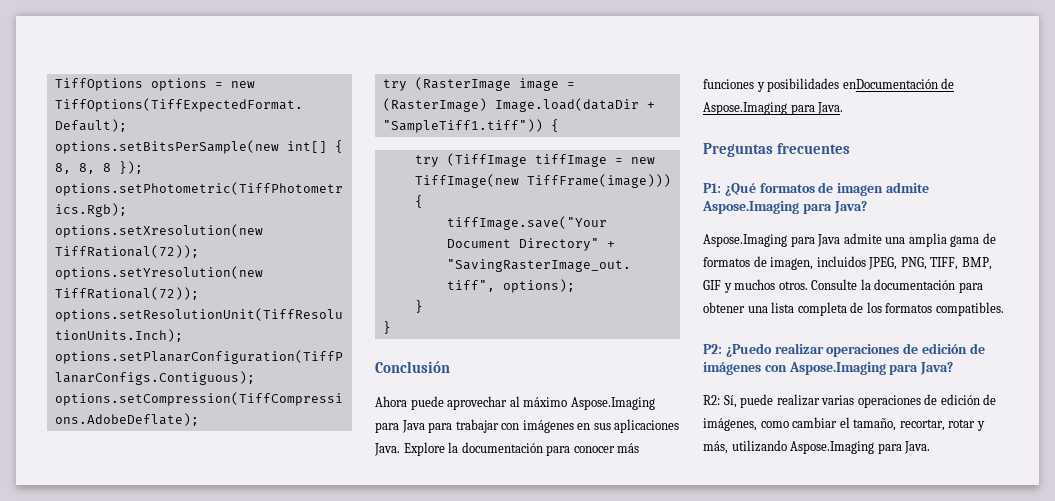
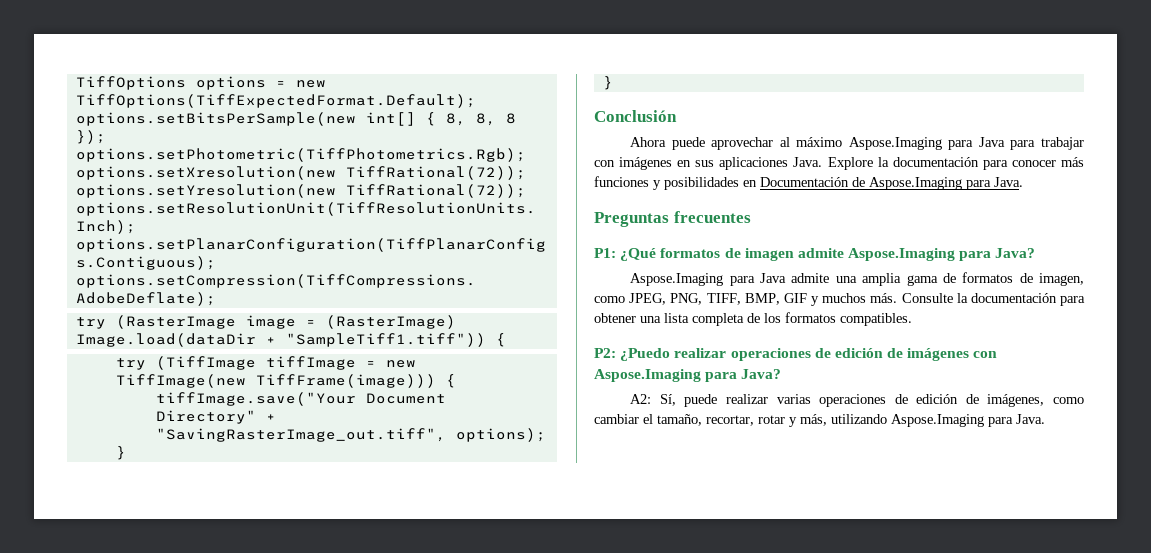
[842,79,938,89] enDocumentación -> [743,177,849,187] en Documentación
[816,256,866,267] incluidos -> [594,296,625,303] como
[778,281,808,290] otros. -> [870,293,898,303] más.
[703,395,720,405] R2: -> [630,394,652,404] A2:

